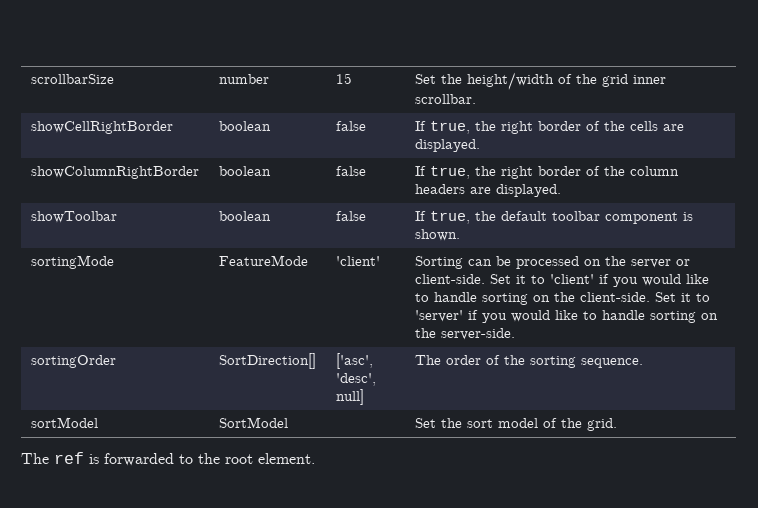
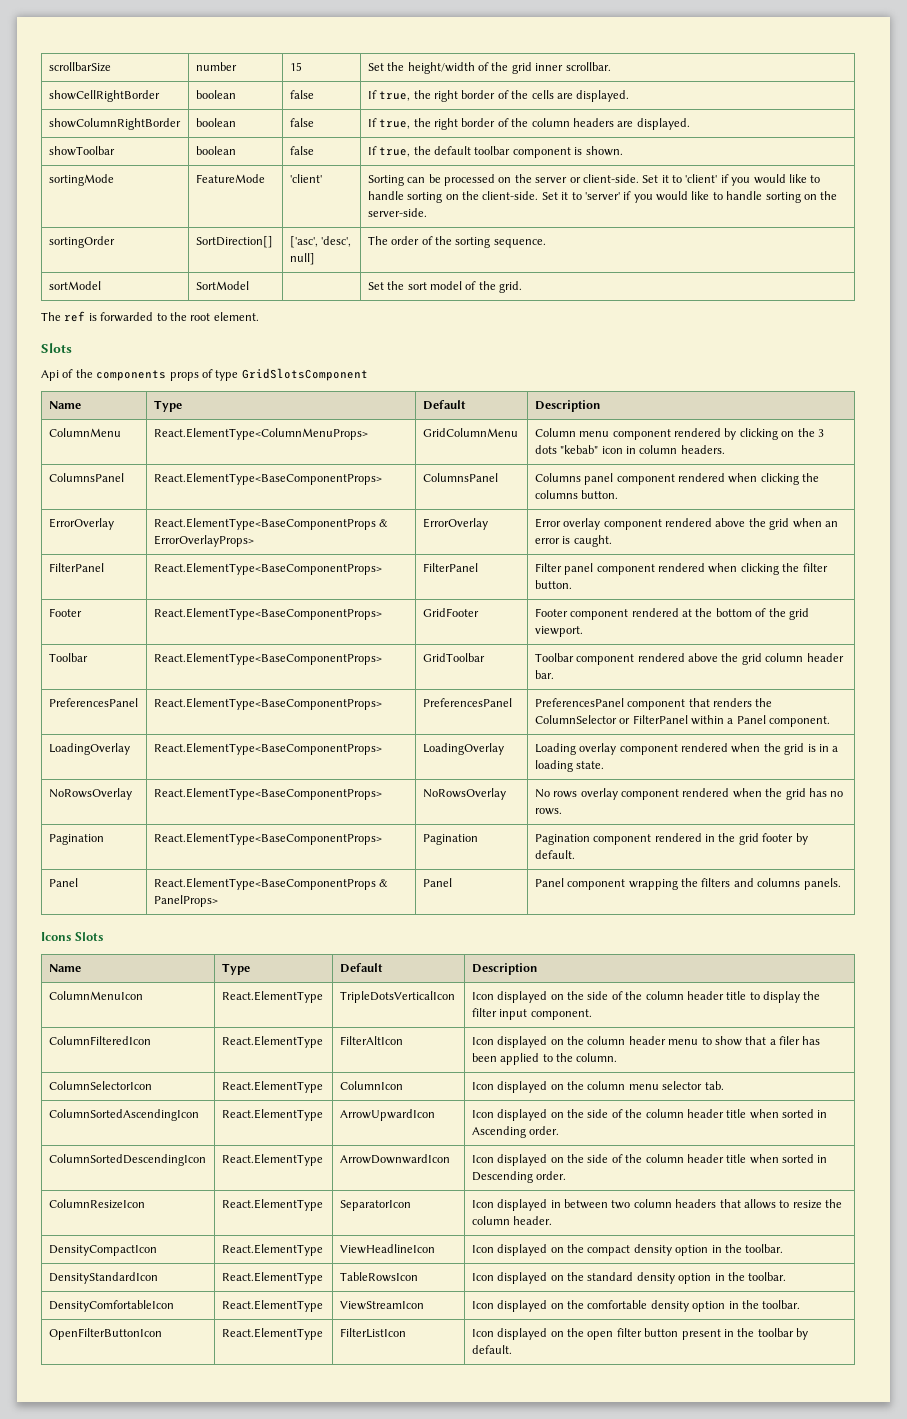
(315, 458) none -> [41,343,72,353] [41,368,368,381] [48,401,81,409] [153,400,182,412] [422,400,466,410] [534,400,601,412] [48,428,121,437] [153,428,368,440] [422,428,518,437] [534,428,824,440] [534,445,725,454] [48,473,124,482] [153,473,382,485] [422,473,498,482] [534,473,820,485] [534,490,619,499] [48,518,114,530] [153,518,389,530] [153,535,254,547] [422,518,488,530] [534,518,838,530] [534,535,612,547] [48,563,104,572] [153,563,382,575] [422,563,478,572] [534,563,828,575] [534,580,572,589] [48,608,82,617] [153,608,382,620] [422,608,479,617] [534,608,809,620] [534,626,583,637] [48,653,88,662] [153,653,382,665] [422,653,485,662] [534,653,844,665] [534,670,554,679] [48,698,138,707] [153,698,382,710] [422,698,512,707] [534,698,773,710] [534,715,831,727] [48,743,130,755] [153,743,382,755] [422,743,504,755] [534,743,839,755] [534,760,605,772] [48,788,132,800] [153,788,382,800] [422,788,506,800] [534,788,844,800] [534,808,562,815] [48,834,104,845] [153,833,382,845] [422,834,478,845] [534,833,808,845] [534,850,575,859] [48,878,78,887] [153,878,389,890] [153,895,218,907] [422,878,452,887] [534,878,841,890] [41,932,103,941] [48,964,81,972] [221,963,250,975] [339,963,383,973] [471,963,538,975] [48,991,143,1000] [221,991,323,1003] [339,991,455,1003] [471,991,821,1003] [471,1008,592,1020] [48,1036,151,1045] [221,1036,323,1048] [339,1036,403,1045] [471,1036,821,1048] [471,1053,618,1065] [48,1081,152,1090] [221,1081,323,1093] [339,1081,403,1090] [471,1081,724,1093] [48,1109,199,1121] [221,1109,323,1121] [339,1109,435,1121] [471,1109,828,1121] [471,1126,560,1138] [48,1154,206,1166] [221,1154,323,1166] [339,1154,450,1164] [471,1154,828,1166] [471,1171,567,1183] [48,1199,145,1209] [221,1199,323,1211] [339,1200,411,1211] [471,1199,843,1211] [471,1216,553,1225] [48,1245,157,1256] [221,1244,323,1256] [339,1244,435,1254] [471,1244,784,1256] [48,1272,158,1284] [221,1272,323,1284] [339,1272,418,1282] [471,1272,787,1284] [48,1300,174,1312] [221,1300,323,1312] [339,1301,424,1310] [471,1300,801,1312] [48,1328,162,1340] [221,1328,323,1340] [339,1328,406,1338] [471,1328,809,1340] [471,1345,512,1354] // Slots // Api of the components props of type GridSlotsComponent // Name | Type | Default | Description // ColumnMenu | React.ElementType<ColumnMenuProps> | GridColumnMenu | Column menu component rendered by clicking on the 3 dots "kebab" icon in column headers. // ColumnsPanel | React.ElementType<BaseComponentProps> | ColumnsPanel | Columns panel component rendered when clicking the columns button. // ErrorOverlay | React.ElementType<BaseComponentProps & ErrorOverlayProps> | ErrorOverlay | Error overlay component rendered above the grid when an error is caught. // FilterPanel | React.ElementType<BaseComponentProps> | FilterPanel | Filter panel component rendered when clicking the filter button. // Footer | React.ElementType<BaseComponentProps> | GridFooter | Footer component rendered at the bottom of the grid viewport. // Toolbar | React.ElementType<BaseComponentProps> | GridToolbar | Toolbar component rendered above the grid column header bar. // PreferencesPanel | React.ElementType<BaseComponentProps> | PreferencesPanel | PreferencesPanel component that renders the ColumnSelector or FilterPanel within a Panel component. // LoadingOverlay | React.ElementType<BaseComponentProps> | LoadingOverlay | Loading overlay component rendered when the grid is in a loading state. // NoRowsOverlay | React.ElementType<BaseComponentProps> | NoRowsOverlay | No rows overlay component rendered when the grid has no rows. // Pagination | React.ElementType<BaseComponentProps> | Pagination | Pagination component rendered in the grid footer by default. // Panel | React.ElementType<BaseComponentProps & PanelProps> | Panel | Panel component wrapping the filters and columns panels. // Icons Slots // Name | Type | Default | Description // ColumnMenuIcon | React.ElementType | TripleDotsVerticalIcon | Icon displayed on the side of the column header title to display the filter input component. // ColumnFilteredIcon | React.ElementType | FilterAltIcon | Icon displayed on the column header menu to show that a filer has been applied to the column. // ColumnSelectorIcon | React.ElementType | ColumnIcon | Icon displayed on the column menu selector tab. // ColumnSortedAscendingIcon | React.ElementType | ArrowUpwardIcon | Icon displayed on the side of the column header title when sorted in Ascending order. // ColumnSortedDescendingIcon | React.ElementType | ArrowDownwardIcon | Icon displayed on the side of the column header title when sorted in Descending order. // ColumnResizeIcon | React.ElementType | SeparatorIcon | Icon displayed in between two column headers that allows to resize the column header. // DensityCompactIcon | React.ElementType | ViewHeadlineIcon | Icon displayed on the compact density option in the toolbar. // DensityStandardIcon | React.ElementType | TableRowsIcon | Icon displayed on the standard density option in the toolbar. // DensityComfortableIcon | React.ElementType | ViewStreamIcon | Icon displayed on the comfortable density option in the toolbar. // OpenFilterButtonIcon | React.ElementType | FilterListIcon | Icon displayed on the open filter button present in the toolbar by default.

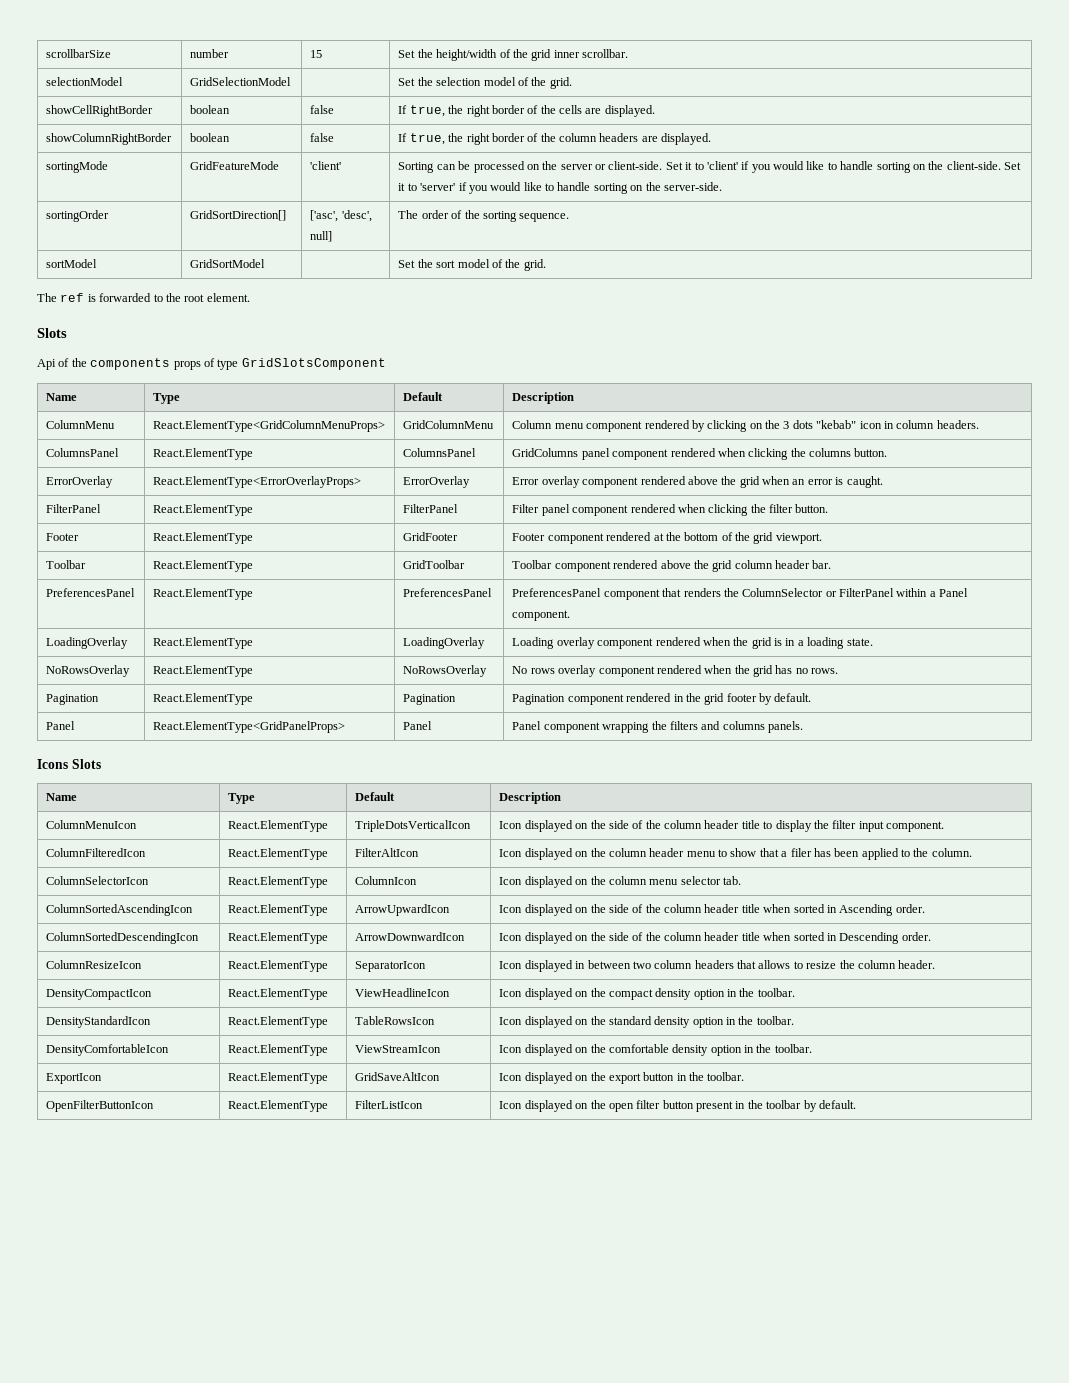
(611, 66) none -> [46,77,124,86] [190,77,292,86] [398,77,572,89] // selectionModel | GridSelectionModel | | Set the selection model of the grid.
[48,146,115,156] [195,146,236,155] [289,146,314,155] [367,146,623,158] // showToolbar | boolean | false | If true, the default toolbar component is shown. -> (712, 139) none
[195,174,265,183] FeatureMode -> [190,161,280,170] GridFeatureMode
[195,236,273,248] SortDirection[] -> [190,210,287,221] GridSortDirection[]
[195,281,249,290] SortModel -> [190,259,266,268] GridSortModel
[153,428,368,440] React.ElementType<ColumnMenuProps> -> [153,420,386,432] React.ElementType<GridColumnMenuProps>
[153,473,382,485] [422,473,498,482] [534,473,581,482] React.ElementType<BaseComponentProps> | ColumnsPanel | Columns -> [153,448,254,460] [403,448,477,457] [512,448,579,457] React.ElementType | ColumnsPanel | GridColumns
[153,518,389,530] [153,535,254,547] React.ElementType<BaseComponentProps & ErrorOverlayProps> -> [153,476,362,488] React.ElementType<ErrorOverlayProps>
[153,563,382,575] React.ElementType<BaseComponentProps> -> [153,504,254,516] React.ElementType
[153,608,382,620] React.ElementType<BaseComponentProps> -> [153,532,254,544] React.ElementType
[153,653,382,665] React.ElementType<BaseComponentProps> -> [153,560,254,572] React.ElementType
[153,698,382,710] React.ElementType<BaseComponentProps> -> [153,588,254,600] React.ElementType
[153,743,382,755] React.ElementType<BaseComponentProps> -> [153,637,254,649] React.ElementType
[153,788,382,800] React.ElementType<BaseComponentProps> -> [153,665,254,677] React.ElementType
[153,833,382,845] React.ElementType<BaseComponentProps> -> [153,693,254,705] React.ElementType
[153,878,389,890] [153,895,218,907] React.ElementType<BaseComponentProps & PanelProps> -> [153,721,346,733] React.ElementType<GridPanelProps>
(801, 1304) none -> [46,1073,103,1084] [228,1072,329,1084] [355,1072,441,1081] [499,1072,745,1084] // ExportIcon | React.ElementType | GridSaveAltIcon | Icon displayed on the export button in the toolbar.

